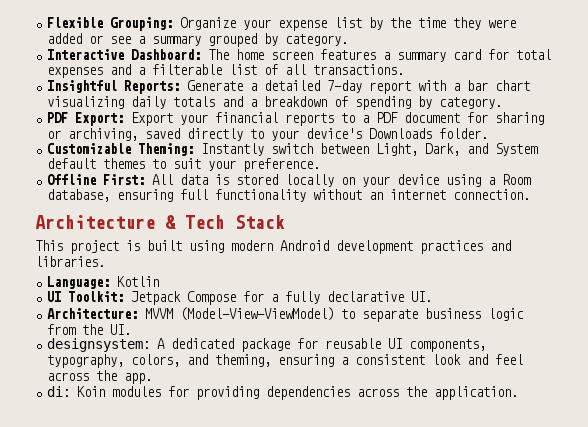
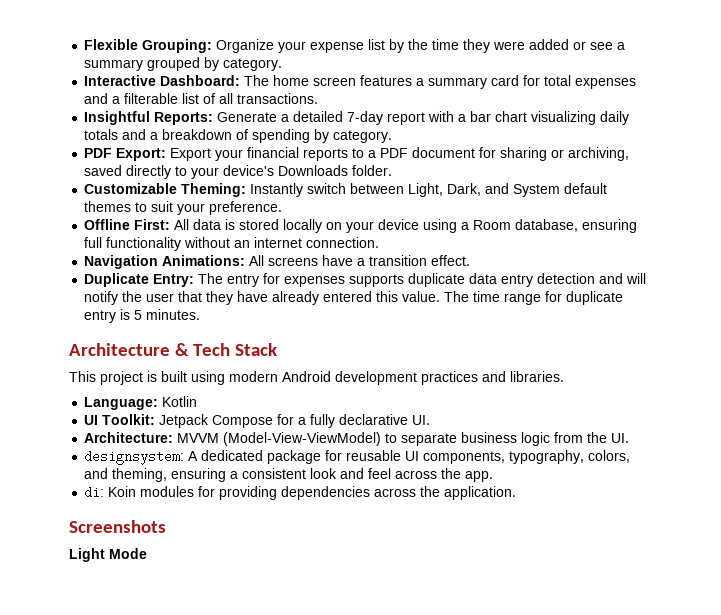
(531, 194) none -> [84,255,471,269] [84,273,647,287] [84,291,624,305] [84,309,201,323] // Navigation Animations: All screens have a transition effect. // Duplicate Entry: The entry for expenses supports duplicate data entry detection and will notify the user that they have already entered this value. The time range for duplicate entry is 5 minutes.
(519, 393) none -> [69,520,166,533] [69,548,147,562] // Screenshots // Light Mode

